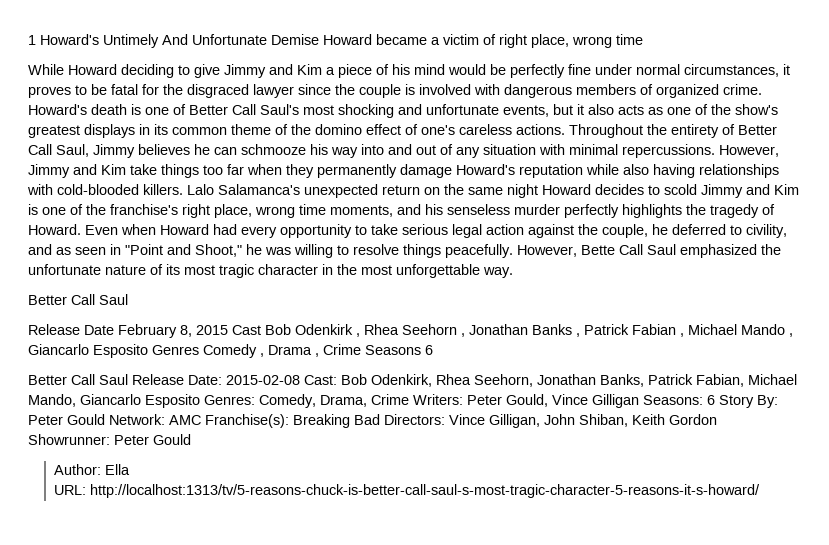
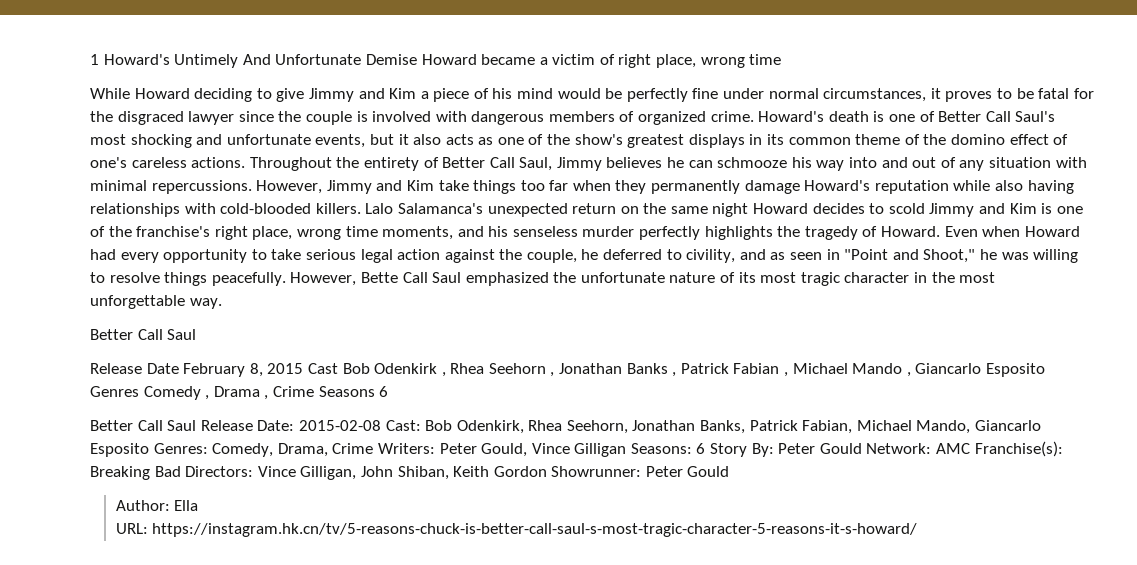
[90,484,761,498] http://localhost:1313/tv/5-reasons-chuck-is-better-call-saul-s-most-tragic-character-5-reasons-it-s-howard/ -> [152,523,918,537] https://instagram.hk.cn/tv/5-reasons-chuck-is-better-call-saul-s-most-tragic-character-5-reasons-it-s-howard/

